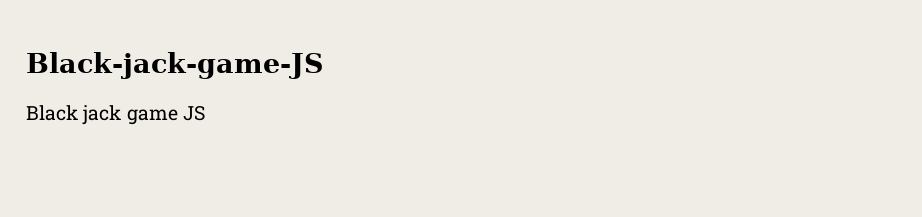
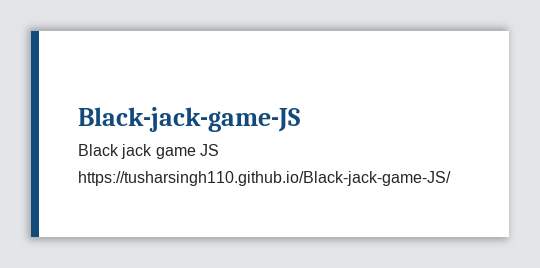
(205, 113) none -> [78,171,451,186] // https://tusharsingh110.github.io/Black-jack-game-JS/

